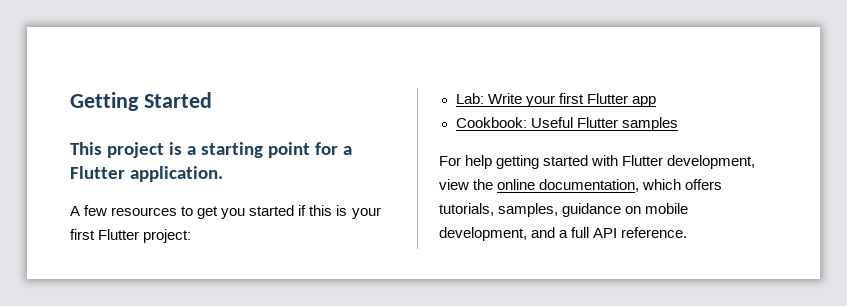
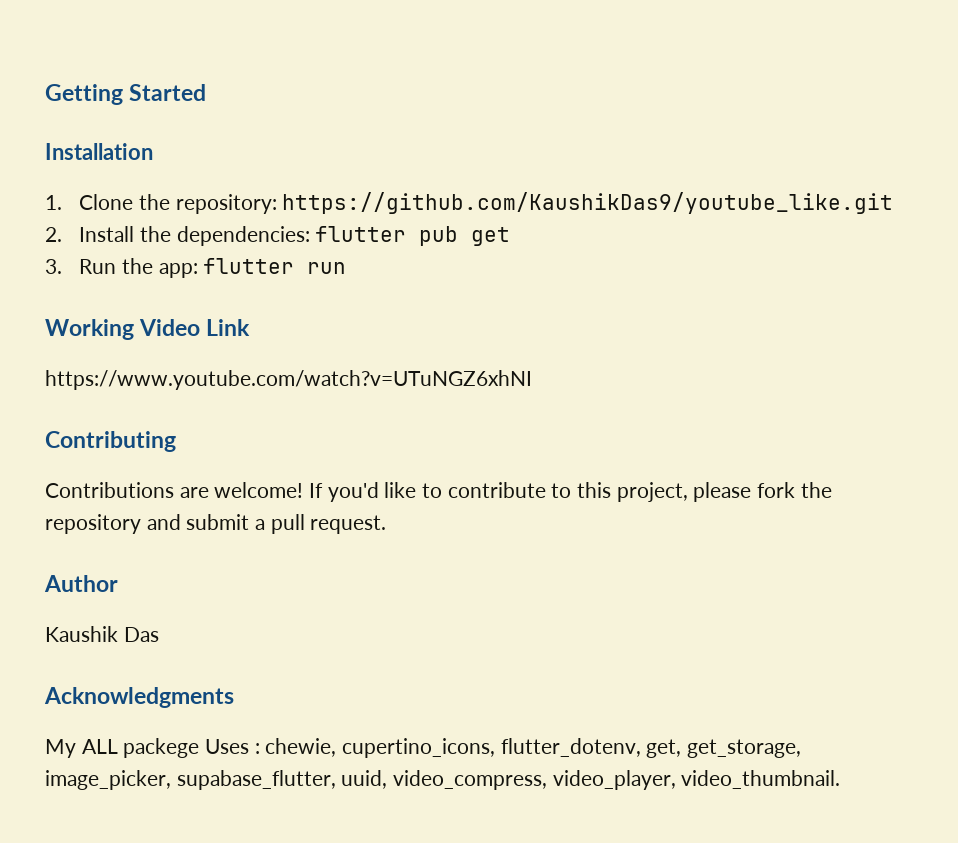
[70,142,352,158] [70,166,223,182] [70,205,381,219] [70,229,192,243] [455,93,656,107] [455,117,678,131] [439,155,756,169] [439,179,723,192] [439,203,689,217] [439,227,688,241] This project is a starting point for a Flutter application. // A few resources to get you started if this is your first Flutter project: // Lab: Write your first Flutter app // Cookbook: Useful Flutter samples // For help getting started with Flutter development, view the online documentation, which offers tutorials, samples, guidance on mobile development, and a full API reference. -> [45,143,153,160] [45,192,894,214] [45,226,511,246] [45,258,347,278] [45,319,251,340] [45,370,532,390] [45,431,176,452] [45,482,832,502] [45,514,387,534] [44,575,118,592] [45,626,159,642] [44,687,234,708] [45,738,802,758] [45,770,841,790] Installation // 1. Clone the repository: https://github.com/KaushikDas9/youtube_like.git // 2. Install the dependencies: flutter pub get // 3. Run the app: flutter run // Working Video Link // https://www.youtube.com/watch?v=UTuNGZ6xhNI // Contributing // Contributions are welcome! If you'd like to contribute to this project, please fork the repository and submit a pull request. // Author // Kaushik Das // Acknowledgments // My ALL packege Uses : chewie, cupertino_icons, flutter_dotenv, get, get_storage, image_picker, supabase_flutter, uuid, video_compress, video_player, video_thumbnail.

